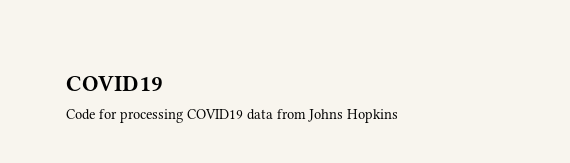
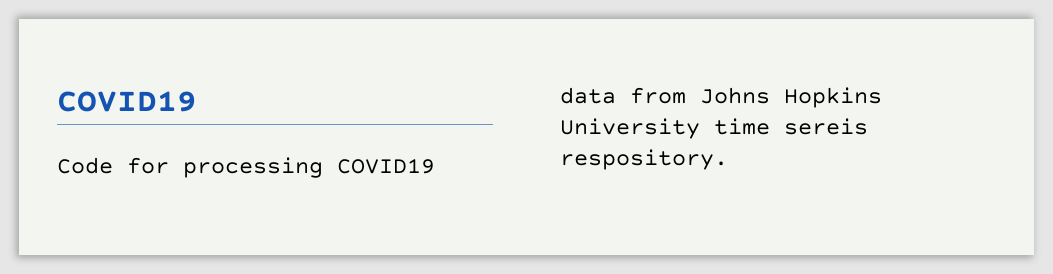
(398, 116) none -> [560,118,868,139] [560,149,728,170] University time sereis respository.

